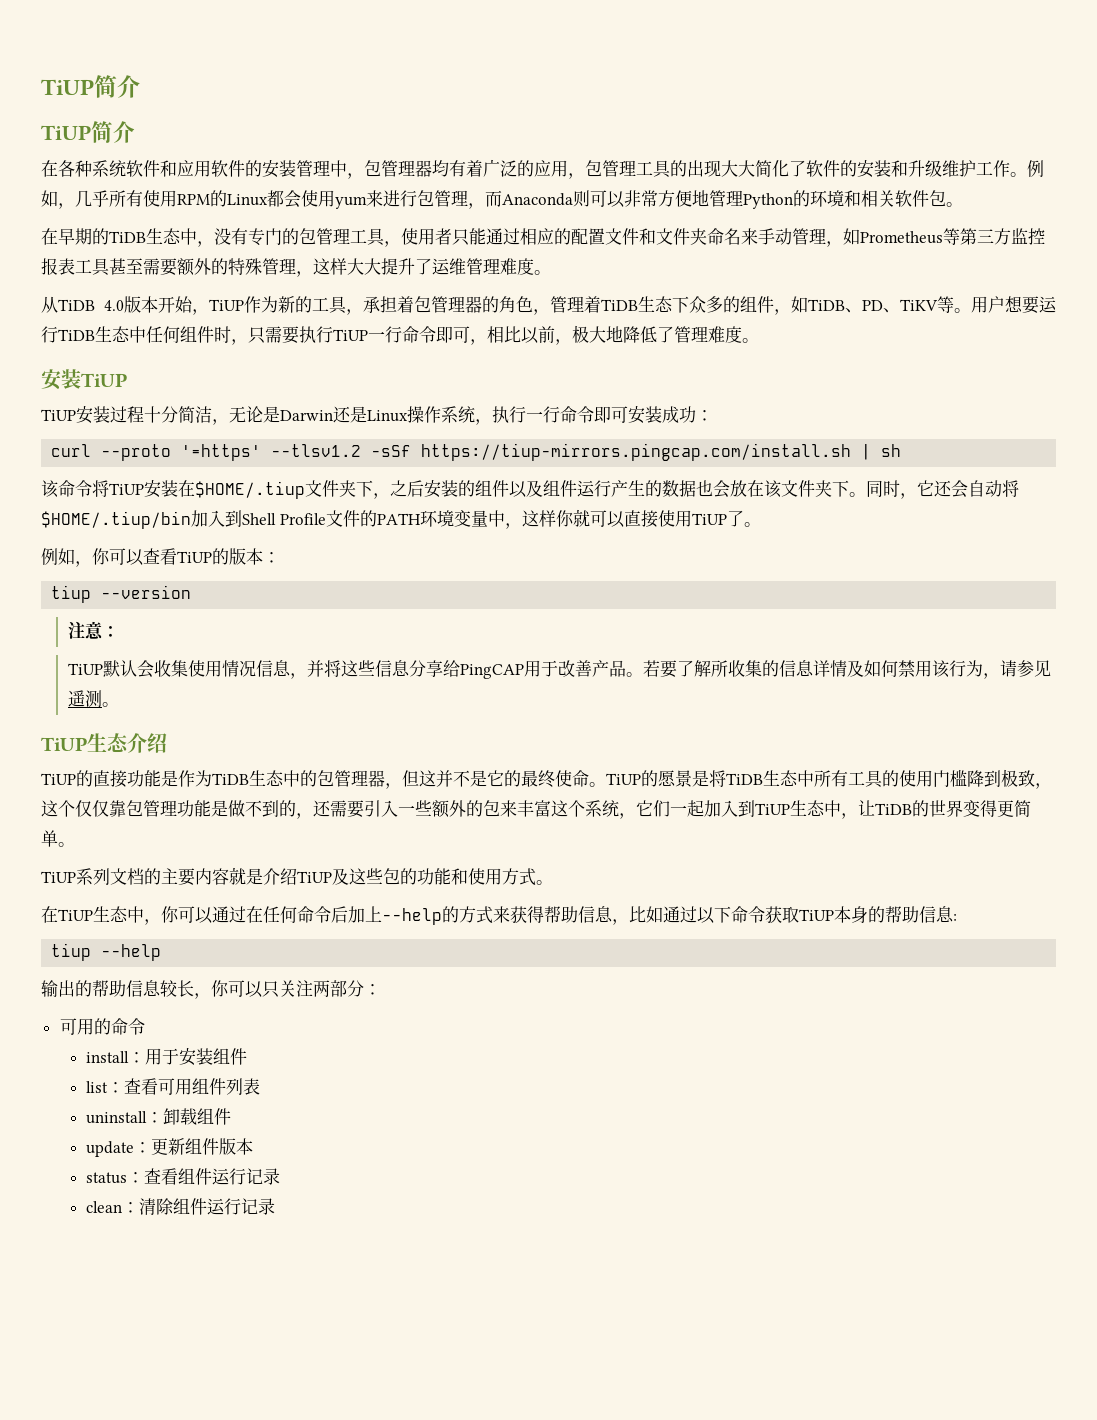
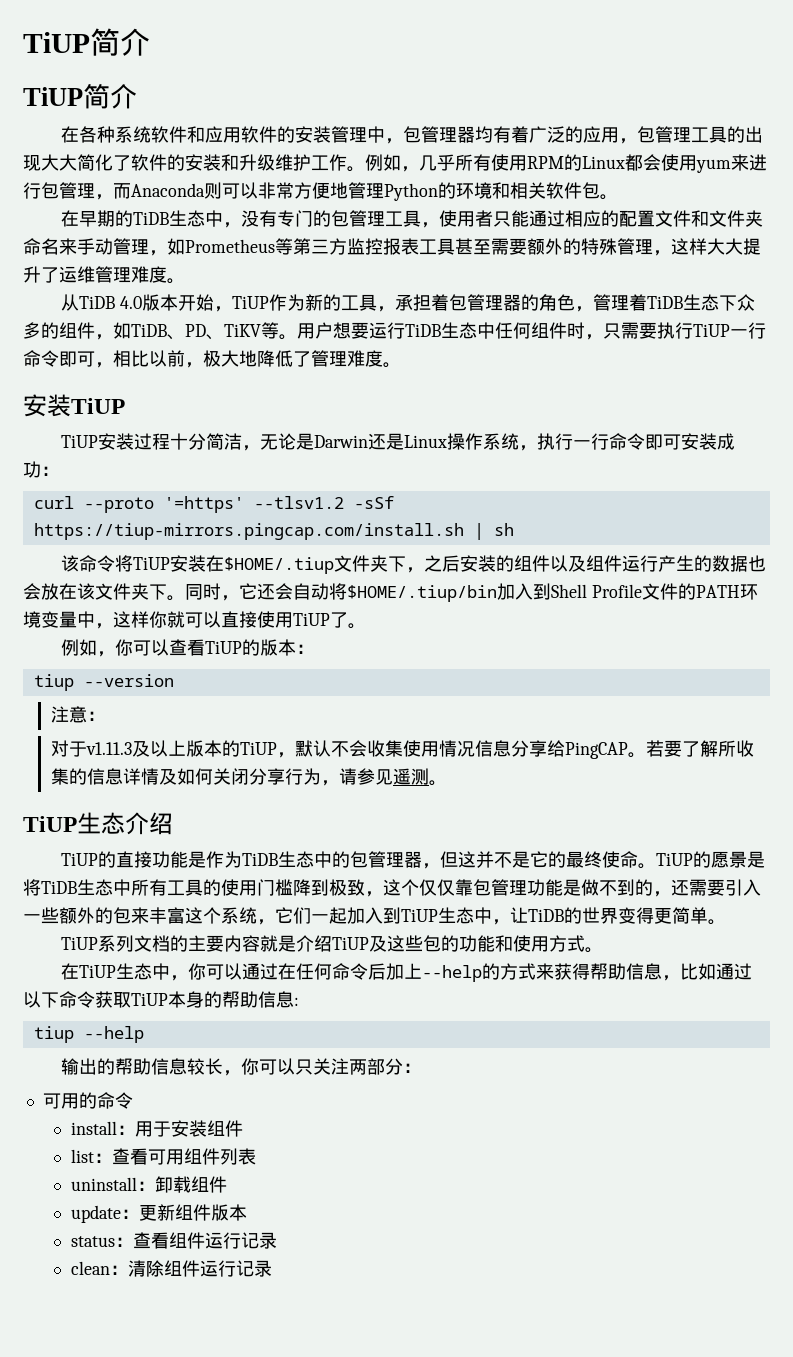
[67,660,137,677] TiUP默认 -> [50,740,349,758] 对于v1.11.3及以上版本的TiUP，默认不
[289,660,626,679] ，并将这些信息分享给PingCAP用于改善产品 -> [510,740,628,759] 分享给PingCAP
[897,660,950,678] 禁用该 -> [212,768,285,785] 关闭分享

